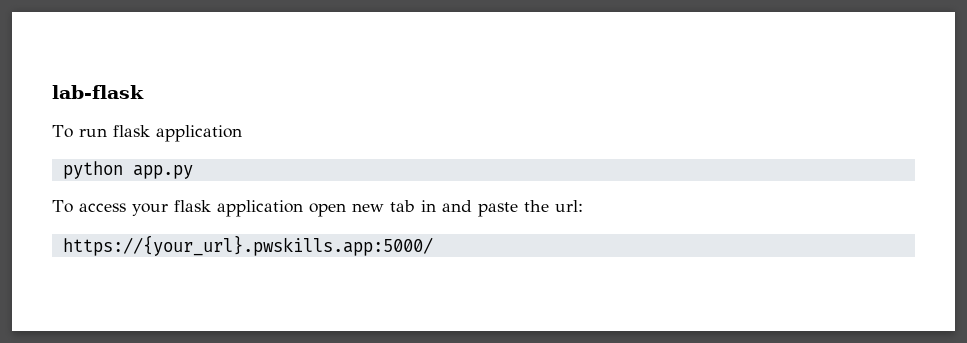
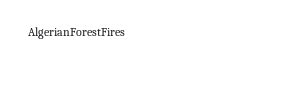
[52,85,144,99] [52,125,242,142] [62,161,193,179] [52,200,583,217] [62,235,433,256] lab-flask // To run flask application // python app.py // To access your flask application open new tab in and paste the url: // https://{your_url}.pwskills.app:5000/ -> [28,27,125,39] AlgerianForestFires

